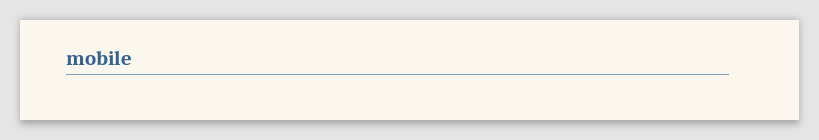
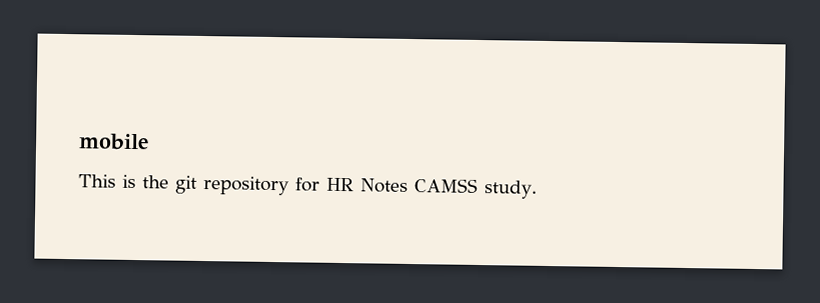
(132, 57) none -> [78,174,537,199] // This is the git repository for HR Notes CAMSS study.

